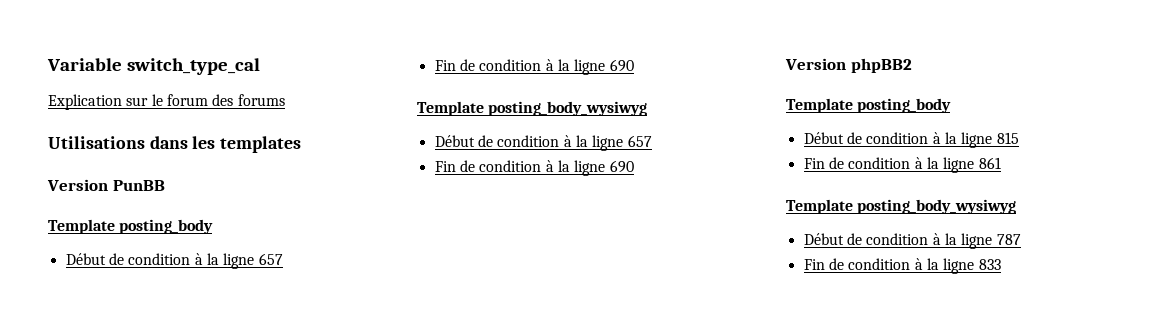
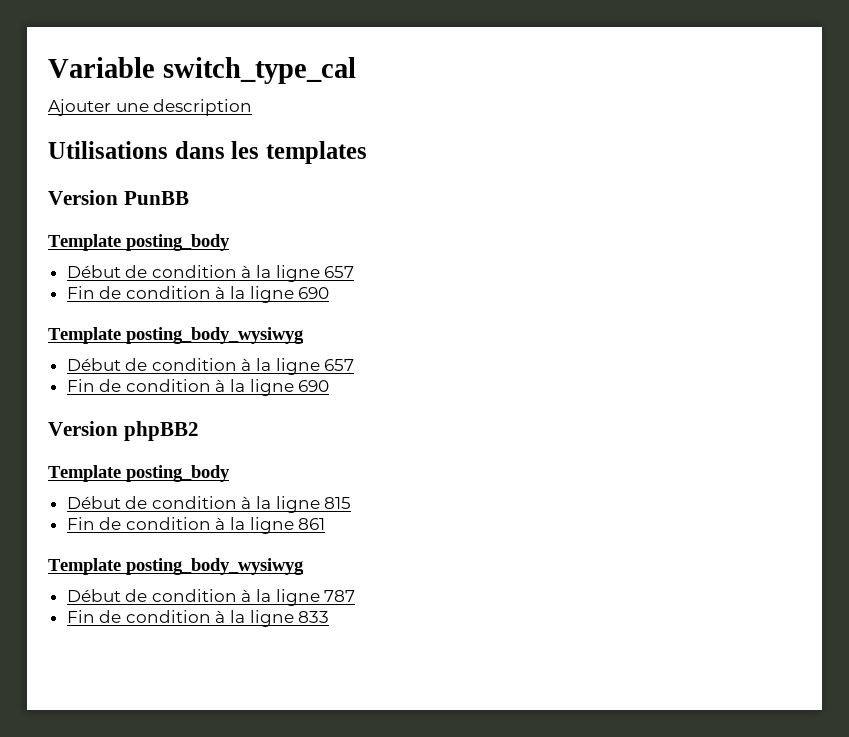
[48,94,285,110] Explication sur le forum des forums -> [48,99,253,116] Ajouter une description

